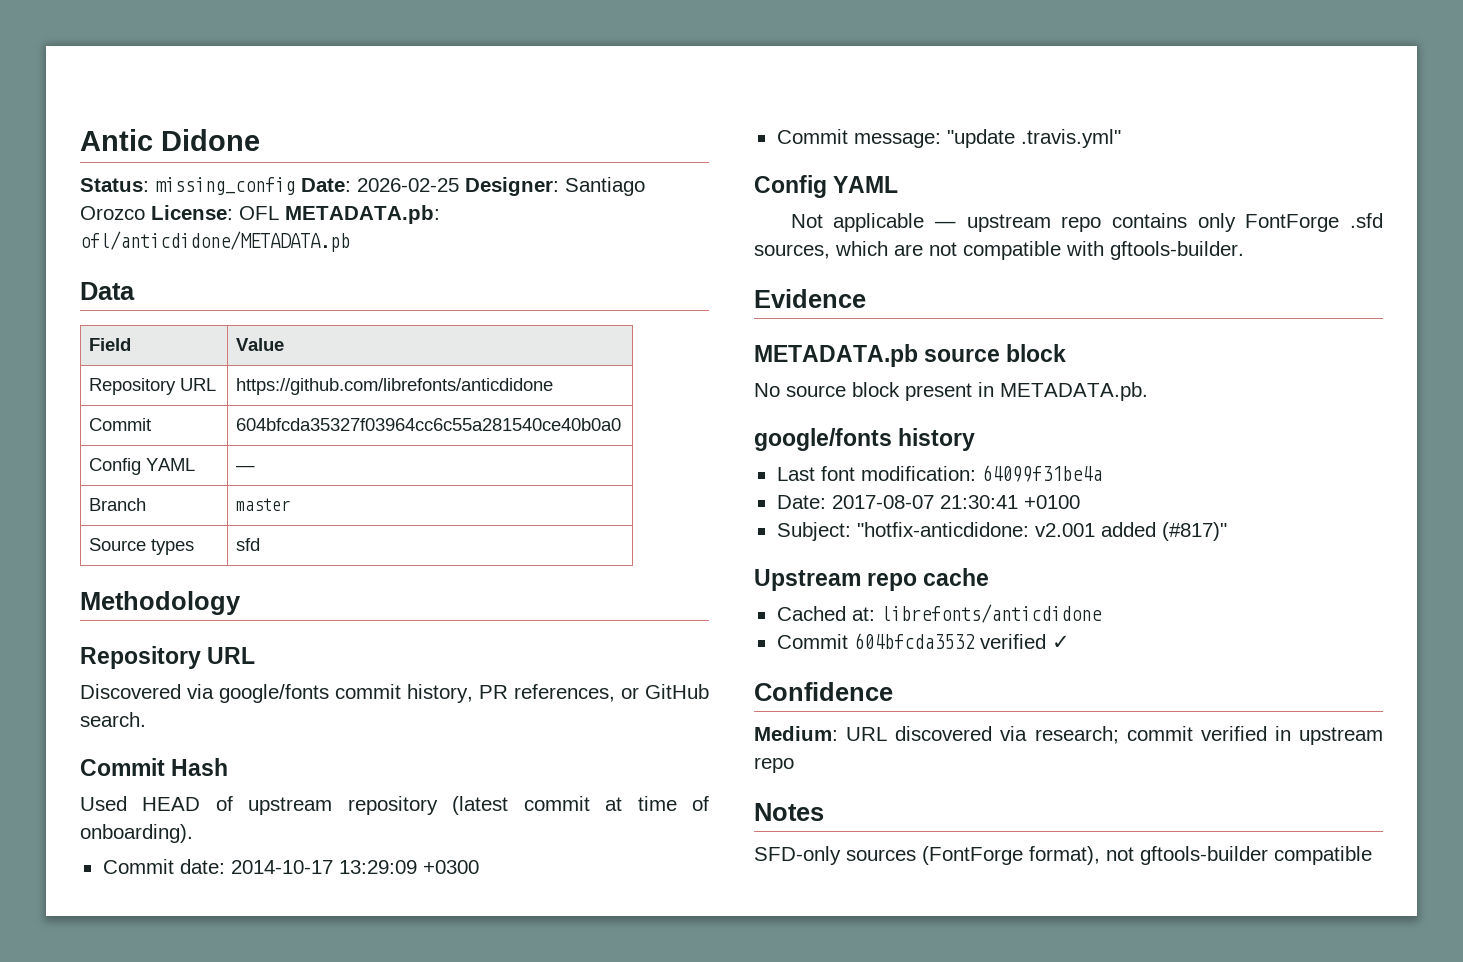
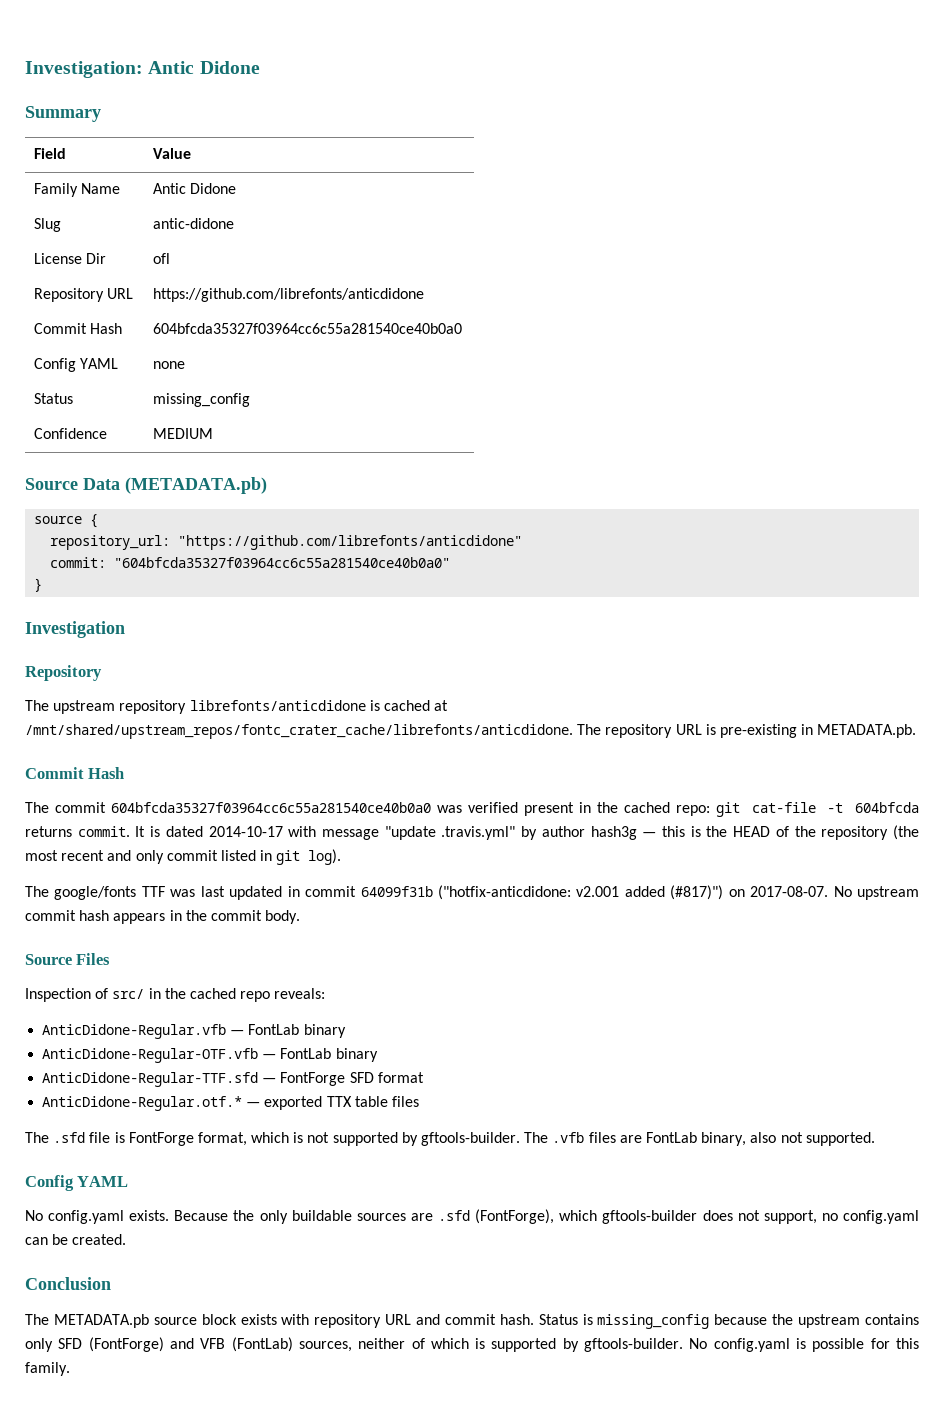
[80,129,260,151] [80,177,645,196] [80,205,440,224] [80,231,350,252] [80,282,135,300] [89,338,132,351] [236,338,285,351] Antic Didone // Status: missing_config Date: 2026-02-25 Designer: Santiago Orozco License: OFL METADATA.pb: ofl/anticdidone/METADATA.pb // Data // Field | Value -> [25,61,260,78] [25,106,101,122] [34,148,67,159] [153,148,192,159] [34,183,121,197] [153,183,237,194] [34,218,62,232] [153,218,235,229] [34,253,107,264] [153,253,171,264] Investigation: Antic Didone // Summary // Field | Value // Family Name | Antic Didone // Slug | antic-didone // License Dir | ofl
(152, 424) none -> [90,323,123,334] Hash
[236,465,256,471] [89,498,147,511] [236,498,291,511] [89,538,195,555] [236,538,261,551] [80,591,241,615] [80,646,256,669] [80,684,709,703] [80,712,146,727] [80,758,229,776] [80,796,709,815] [80,824,193,843] [102,859,479,874] [776,129,1121,148] [754,175,899,198] [790,213,1383,232] [754,241,1244,260] [754,289,866,308] [754,344,1067,367] [754,382,1148,401] [754,428,976,451] [776,465,1102,482] [776,495,1080,509] [776,522,1227,541] [754,568,990,591] [776,604,1102,623] [776,633,1070,649] [754,682,893,701] [754,726,1383,745] [754,757,794,773] [754,803,824,821] [754,846,1372,865] — // Branch | master // Source types | sfd // Methodology // Repository URL // Discovered via google/fonts commit history, PR references, or GitHub search. // Commit Hash // Used HEAD of upstream repository (latest commit at time of onboarding). // Commit date: 2014-10-17 13:29:09 +0300 // Commit message: "update .travis.yml" // Config YAML // Not applicable — upstream repo contains only FontForge .sfd sources, which are not compatible with gftools-builder. // Evidence // METADATA.pb source block // No source block present in METADATA.pb. // google/fonts history // Last font modification: 64099f31be4a // Date: 2017-08-07 21:30:41 +0100 // Subject: "hotfix-anticdidone: v2.001 added (#817)" // Upstream repo cache // Cached at: librefonts/anticdidone // Commit 604bfcda3532 verified ✓ // Confidence // Medium: URL discovered via research; commit verified in upstream repo // Notes // SFD-only sources (FontForge format), not gftools-builder compatible -> [153,361,186,369] [34,393,74,404] [153,393,251,407] [34,428,108,439] [153,428,214,439] [25,477,267,494] [34,514,99,528] [50,535,523,550] [50,557,451,568] [34,578,43,592] [25,621,125,638] [25,665,102,681] [25,700,449,714] [25,724,917,739] [25,767,125,779] [25,802,919,817] [25,825,919,840] [25,849,342,865] [25,885,919,900] [25,910,301,924] [25,953,111,965] [25,988,326,1002] [42,1024,346,1039] [42,1048,378,1063] [42,1072,424,1087] [42,1096,419,1111] [25,1132,875,1146] [25,1175,129,1191] [25,1209,920,1224] [25,1234,127,1245] [25,1277,111,1290] [25,1314,919,1329] [25,1337,919,1352] [25,1362,70,1376] none // Status | missing_config // Confidence | MEDIUM // Source Data (METADATA.pb) // source { // repository_url: "https://github.com/librefonts/anticdidone" // commit: "604bfcda35327f03964cc6c55a281540ce40b0a0" // } // Investigation // Repository // The upstream repository librefonts/anticdidone is cached at /mnt/shared/upstream_repos/fontc_crater_cache/librefonts/anticdidone. The repository URL is pre-existing in METADATA.pb. // Commit Hash // The commit 604bfcda35327f03964cc6c55a281540ce40b0a0 was verified present in the cached repo: git cat-file -t 604bfcda returns commit. It is dated 2014-10-17 with message "update .travis.yml" by author hash3g — this is the HEAD of the repository (the most recent and only commit listed in git log). // The google/fonts TTF was last updated in commit 64099f31b ("hotfix-anticdidone: v2.001 added (#817)") on 2017-08-07. No upstream commit hash appears in the commit body. // Source Files // Inspection of src/ in the cached repo reveals: // AnticDidone-Regular.vfb — FontLab binary // AnticDidone-Regular-OTF.vfb — FontLab binary // AnticDidone-Regular-TTF.sfd — FontForge SFD format // AnticDidone-Regular.otf.* — exported TTX table files // The .sfd file is FontForge format, which is not supported by gftools-builder. The .vfb files are FontLab binary, also not supported. // Config YAML // No config.yaml exists. Because the only buildable sources are .sfd (FontForge), which gftools-builder does not support, no config.yaml can be created. // Conclusion // The METADATA.pb source block exists with repository URL and commit hash. Status is missing_config because the upstream contains only SFD (FontForge) and VFB (FontLab) sources, neither of which is supported by gftools-builder. No config.yaml is possible for this family.

